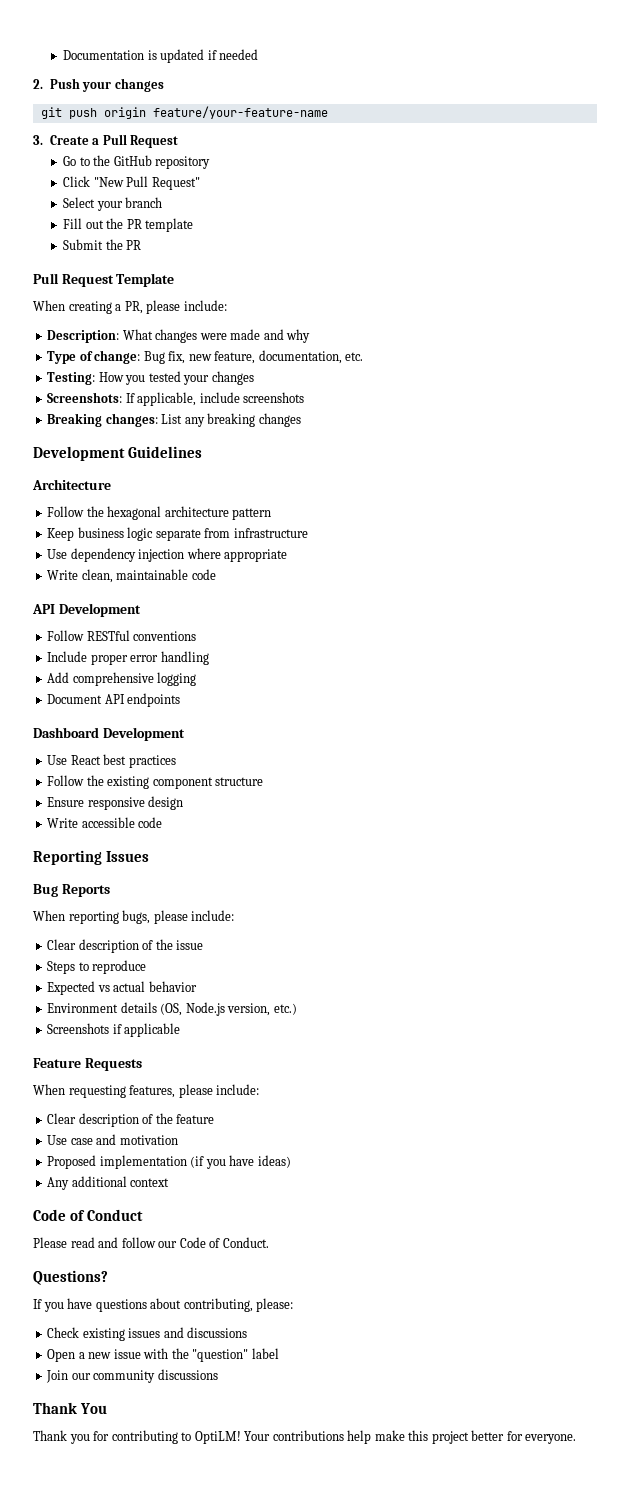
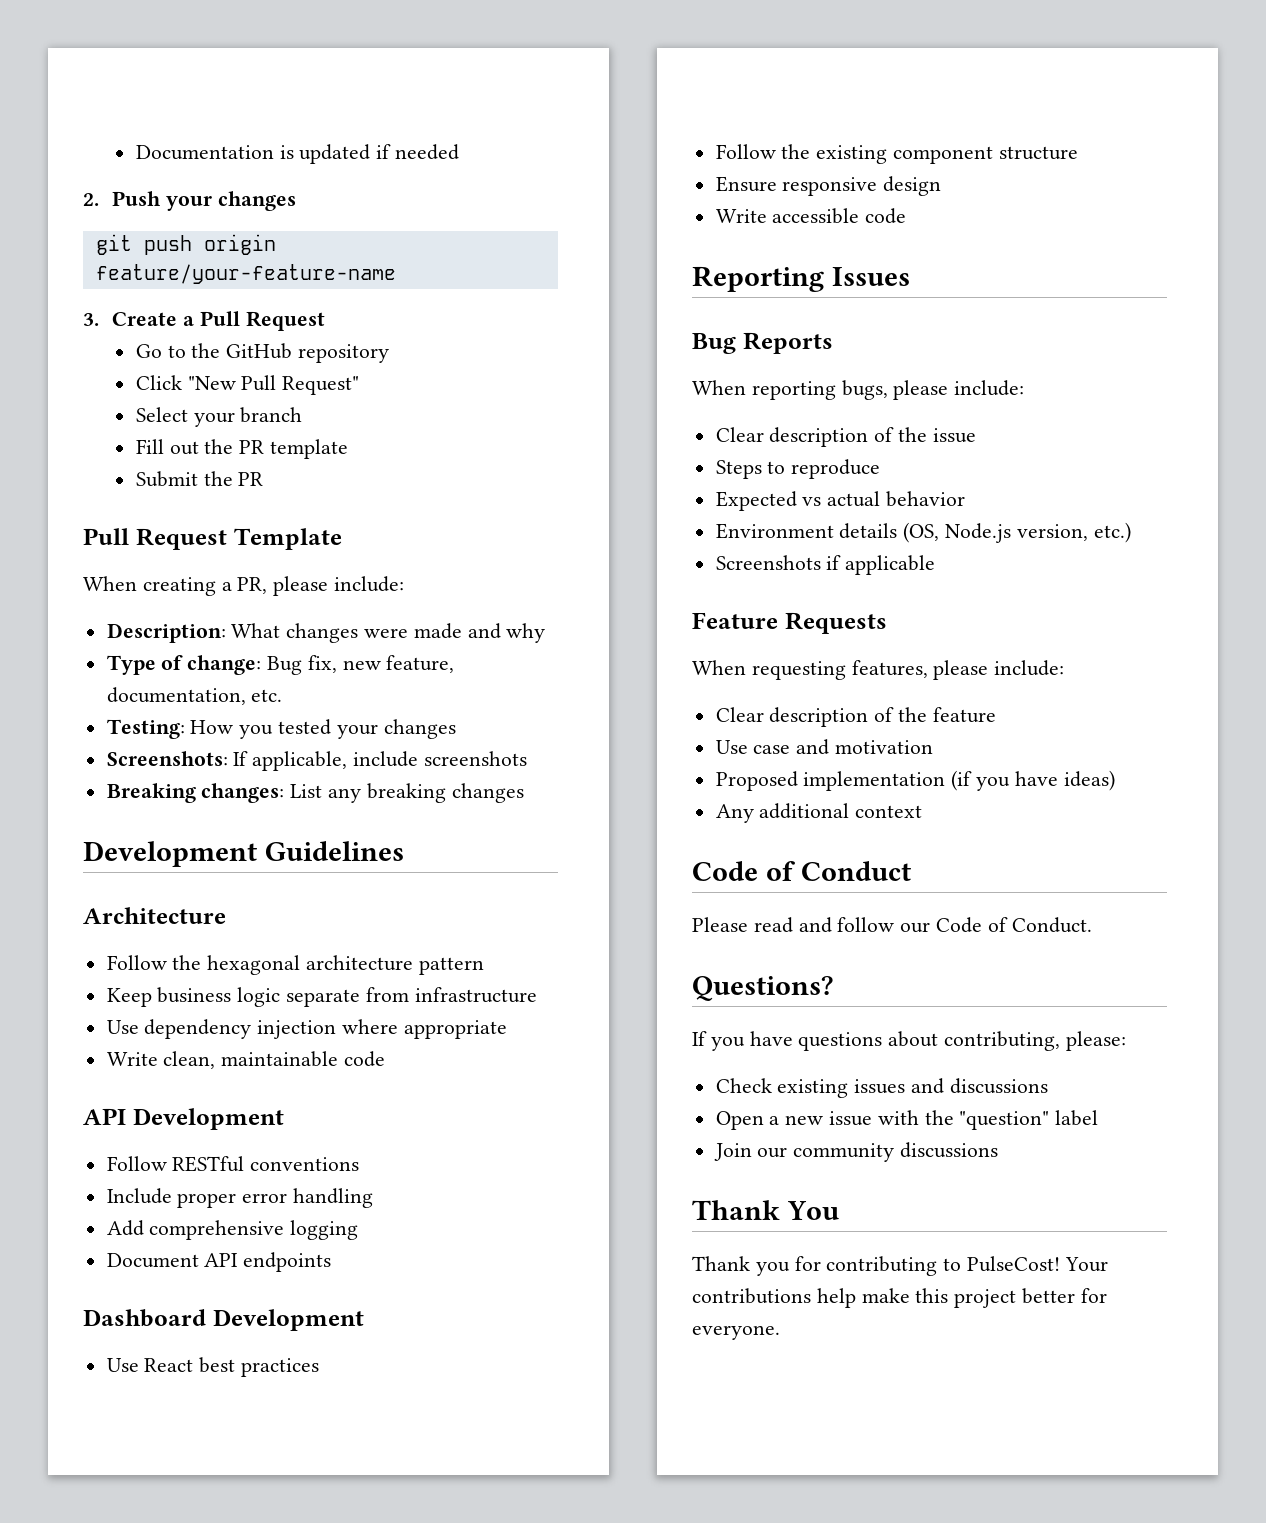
[194,1431,241,1444] OptiLM! -> [967,1256,1061,1272] PulseCost!

